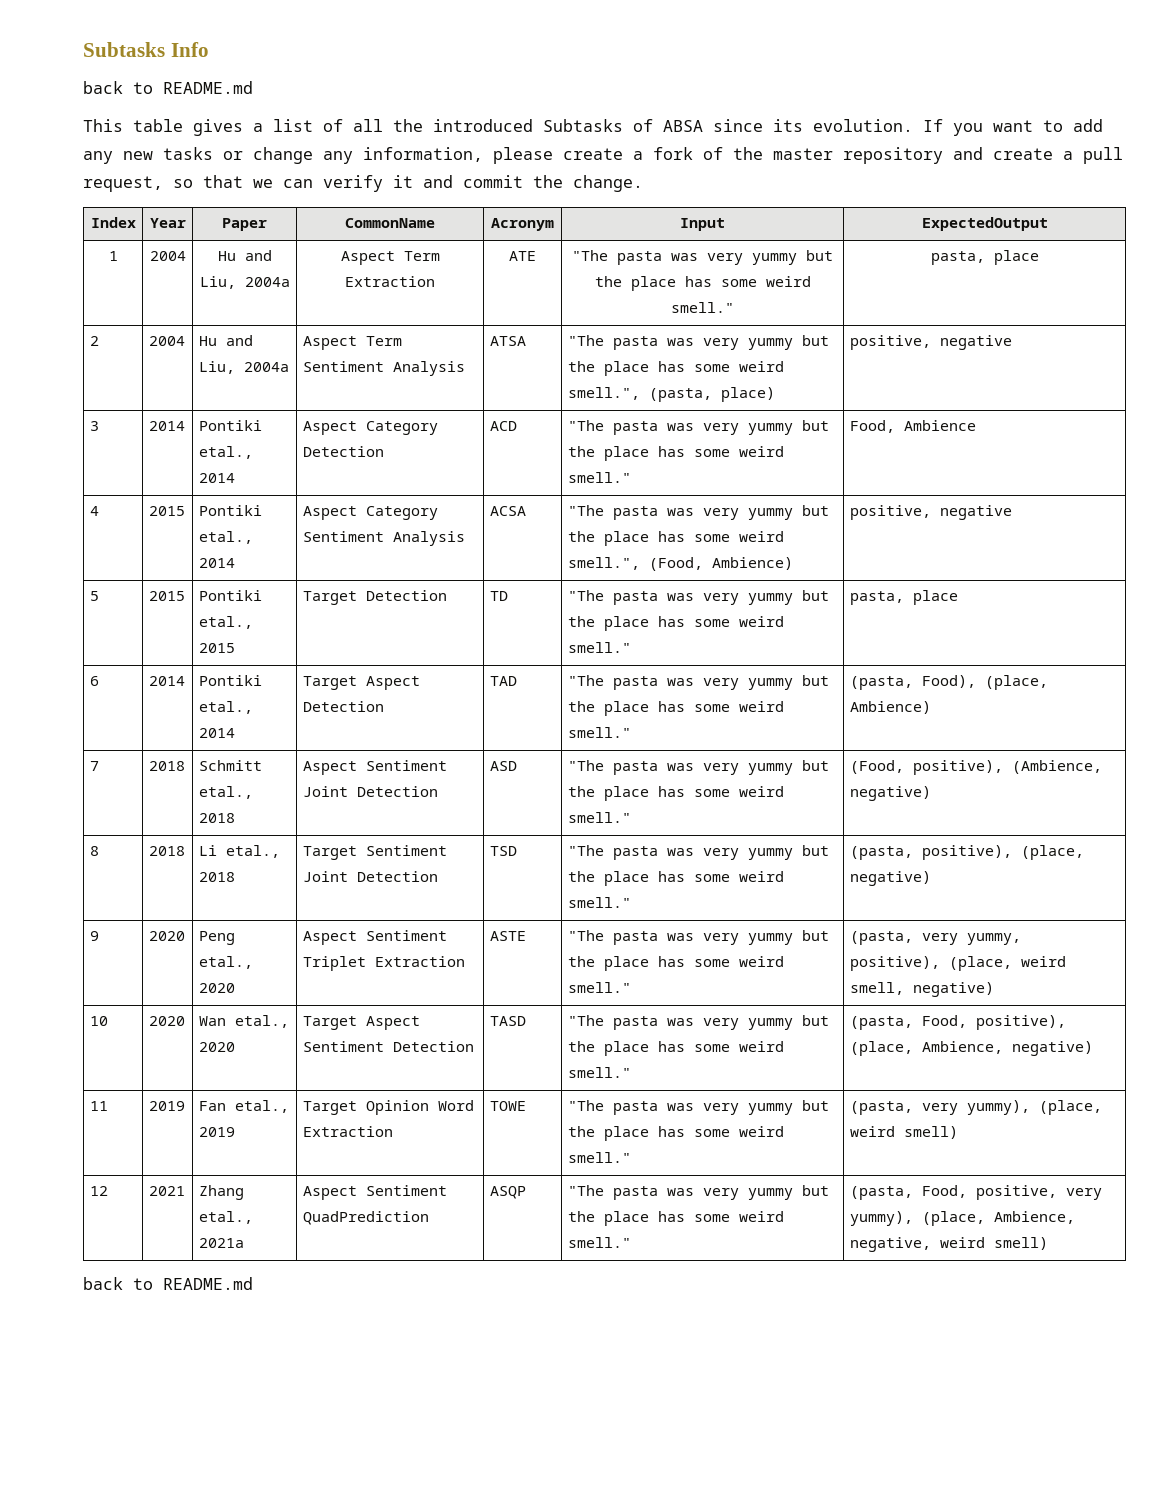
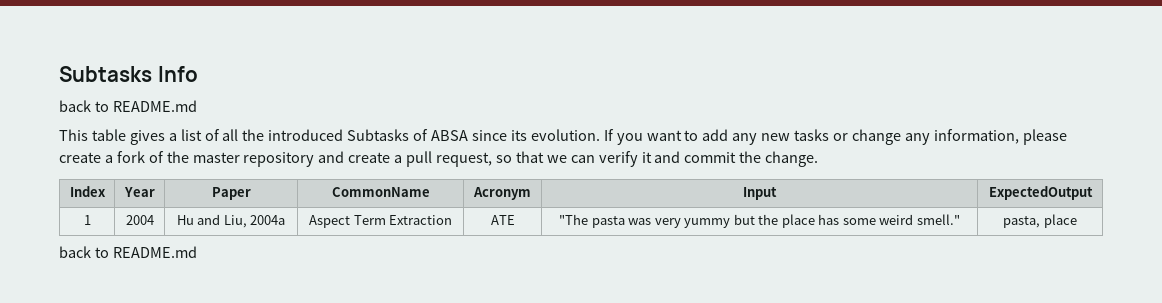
[89,336,99,346] [148,336,185,346] [198,335,253,346] [198,361,289,374] [302,336,402,350] [302,361,465,376] [489,336,526,346] [567,335,829,350] [567,361,784,376] [567,387,775,402] [849,335,1012,350] [89,421,99,431] [148,421,185,431] [198,420,262,431] [198,446,253,459] [198,473,235,483] [302,421,438,435] [302,446,384,457] [489,421,517,431] [567,420,829,435] [567,446,784,461] [567,472,631,483] [849,420,976,433] [89,506,99,516] [148,506,185,516] [198,505,262,516] [198,531,253,544] [198,558,235,568] [302,506,438,520] [302,531,465,546] [489,506,526,516] [567,505,829,520] [567,531,784,546] [567,557,793,571] [849,505,1012,520] [89,591,99,601] [148,591,185,601] [198,590,262,601] [198,616,253,629] [198,643,235,653] [302,590,447,605] [489,591,508,601] [567,590,829,605] [567,616,784,631] [567,642,631,653] [849,590,958,605] [89,676,99,686] [148,676,185,686] [198,675,262,686] [198,701,253,714] [198,728,235,738] [302,676,420,690] [302,701,384,712] [489,676,517,686] [567,675,829,690] [567,701,784,716] [567,727,631,738] [849,675,1048,690] [849,701,931,714] [89,761,99,771] [148,761,185,771] [198,760,262,771] [198,786,253,799] [198,813,235,823] [302,760,447,775] [302,786,438,797] [489,761,517,771] [567,760,829,775] [567,786,784,801] [567,812,631,823] [849,760,1102,775] [849,786,931,801] [89,846,99,856] [148,846,185,856] [198,845,280,858] [198,872,235,882] [302,845,447,860] [302,871,438,882] [489,846,517,856] [567,845,829,860] [567,871,784,886] [567,897,631,908] [849,845,1084,860] [849,871,931,886] [89,931,99,941] [148,931,185,941] [198,931,235,945] [198,956,253,969] [198,983,235,993] [302,930,447,945] [302,956,465,971] [489,931,526,941] [567,930,829,945] [567,956,784,971] [567,982,631,993] [849,931,1021,945] [849,956,1066,971] [849,982,994,997] [89,1016,108,1026] [148,1016,185,1026] [198,1015,289,1028] [198,1042,235,1052] [302,1016,420,1030] [302,1041,474,1052] [489,1016,526,1026] [567,1015,829,1030] [567,1041,784,1056] [567,1067,631,1078] [849,1015,1066,1030] [849,1041,1093,1056] [89,1101,108,1111] [148,1101,185,1111] [198,1100,289,1113] [198,1127,235,1137] [302,1100,474,1115] [302,1126,393,1137] [489,1101,526,1111] [567,1100,829,1115] [567,1126,784,1141] [567,1152,631,1163] [849,1100,1102,1115] [849,1126,958,1139] [89,1186,108,1196] [148,1186,185,1196] [198,1185,244,1200] [198,1211,253,1224] [198,1238,244,1248] [302,1185,447,1200] [302,1211,429,1225] [489,1186,526,1199] [567,1185,829,1200] [567,1211,784,1226] [567,1237,631,1248] [849,1185,1102,1200] [849,1211,1075,1226] [849,1237,1048,1252] // 2 | 2004 | Hu and Liu, 2004a | Aspect Term Sentiment Analysis | ATSA | "The pasta was very yummy but the place has some weird smell.", (pasta, place) | positive, negative // 3 | 2014 | Pontiki etal., 2014 | Aspect Category Detection | ACD | "The pasta was very yummy but the place has some weird smell." | Food, Ambience // 4 | 2015 | Pontiki etal., 2014 | Aspect Category Sentiment Analysis | ACSA | "The pasta was very yummy but the place has some weird smell.", (Food, Ambience) | positive, negative // 5 | 2015 | Pontiki etal., 2015 | Target Detection | TD | "The pasta was very yummy but the place has some weird smell." | pasta, place // 6 | 2014 | Pontiki etal., 2014 | Target Aspect Detection | TAD | "The pasta was very yummy but the place has some weird smell." | (pasta, Food), (place, Ambience) // 7 | 2018 | Schmitt etal., 2018 | Aspect Sentiment Joint Detection | ASD | "The pasta was very yummy but the place has some weird smell." | (Food, positive), (Ambience, negative) // 8 | 2018 | Li etal., 2018 | Target Sentiment Joint Detection | TSD | "The pasta was very yummy but the place has some weird smell." | (pasta, positive), (place, negative) // 9 | 2020 | Peng etal., 2020 | Aspect Sentiment Triplet Extraction | ASTE | "The pasta was very yummy but the place has some weird smell." | (pasta, very yummy, positive), (place, weird smell, negative) // 10 | 2020 | Wan etal., 2020 | Target Aspect Sentiment Detection | TASD | "The pasta was very yummy but the place has some weird smell." | (pasta, Food, positive), (place, Ambience, negative) // 11 | 2019 | Fan etal., 2019 | Target Opinion Word Extraction | TOWE | "The pasta was very yummy but the place has some weird smell." | (pasta, very yummy), (place, weird smell) // 12 | 2021 | Zhang etal., 2021a | Aspect Sentiment QuadPrediction | ASQP | "The pasta was very yummy but the place has some weird smell." | (pasta, Food, positive, very yummy), (place, Ambience, negative, weird smell) -> (1077, 221) none

